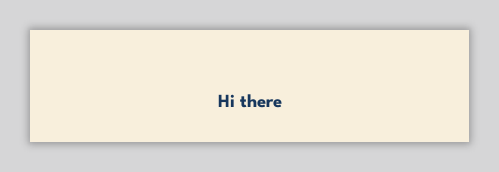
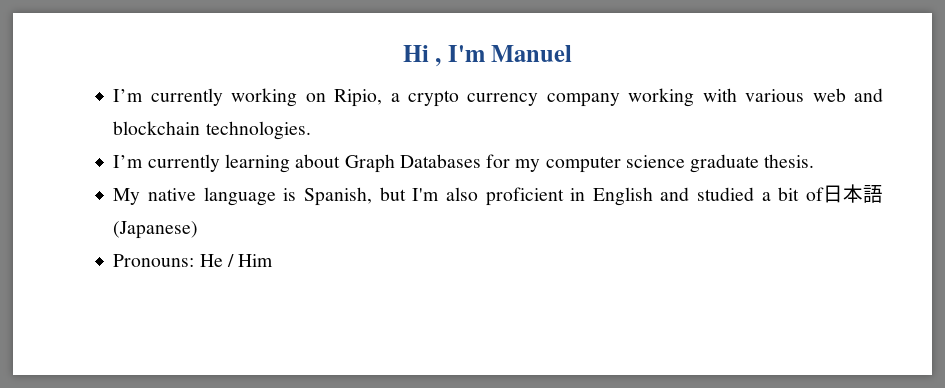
[239,94,282,108] there -> [435,45,573,67] [113,88,884,107] [113,121,311,140] [113,154,815,173] [113,184,883,206] [113,221,199,239] [113,254,274,267] , I'm Manuel // I’m currently working on Ripio, a crypto currency company working with various web and blockchain technologies. // I’m currently learning about Graph Databases for my computer science graduate thesis. // My native language is Spanish, but I'm also proficient in English and studied a bit of日本語(Japanese) // Pronouns: He / Him

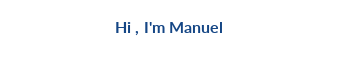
[113,88,884,107] [113,121,311,140] [113,154,815,173] [113,184,883,206] [113,221,199,239] [113,254,274,267] // I’m currently working on Ripio, a crypto currency company working with various web and blockchain technologies. // I’m currently learning about Graph Databases for my computer science graduate thesis. // My native language is Spanish, but I'm also proficient in English and studied a bit of日本語(Japanese) // Pronouns: He / Him -> (223, 27) none

